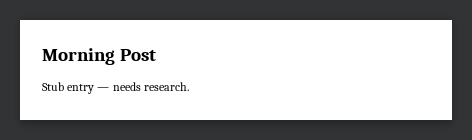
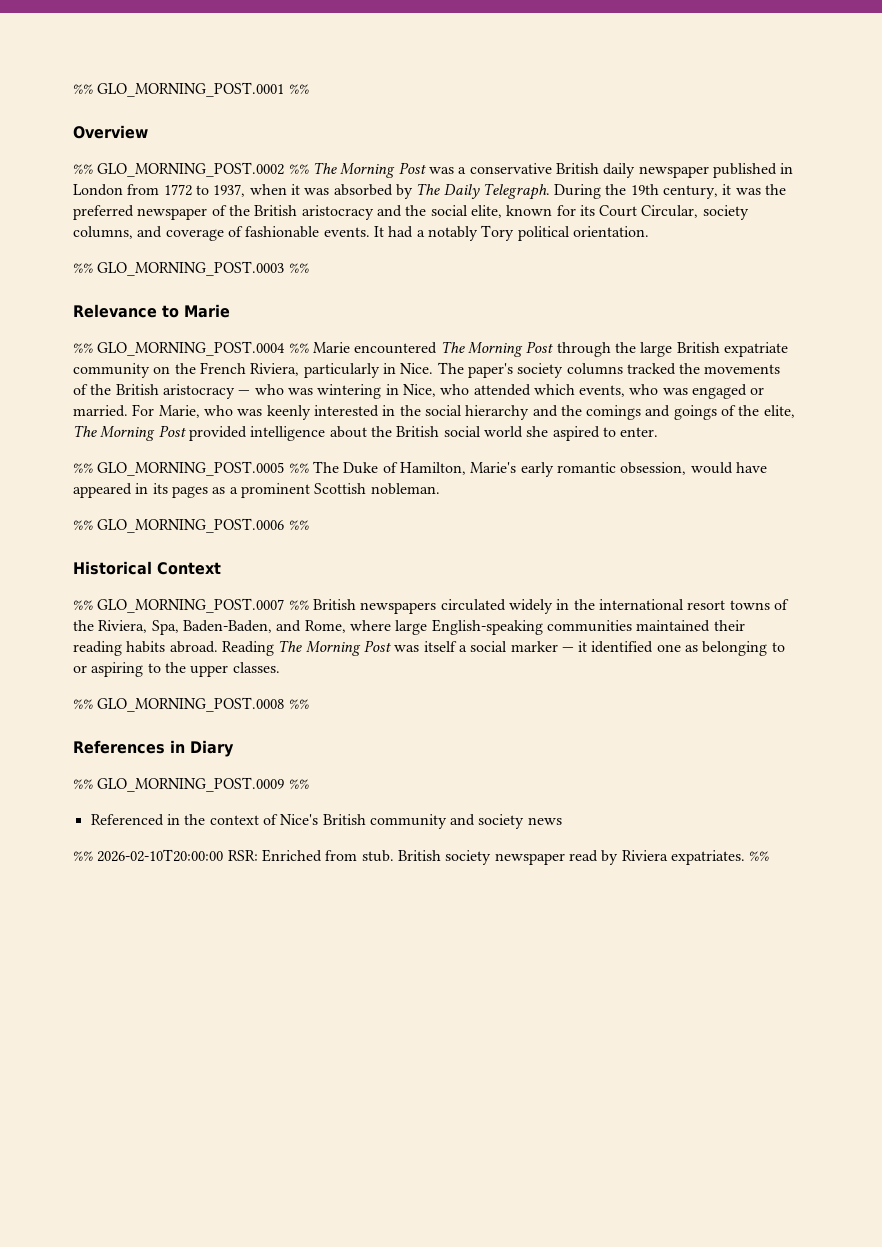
[42,48,156,65] [42,82,189,94] Morning Post // Stub entry — needs research. -> [73,82,309,97] [73,125,148,139] [73,162,794,178] [73,183,787,200] [73,205,749,220] [73,225,649,241] [73,261,309,276] [73,304,230,318] [73,341,788,357] [73,362,781,378] [73,384,765,399] [73,404,795,420] [73,425,659,441] [73,461,767,477] [73,483,440,498] [73,518,309,533] [73,561,221,575] [73,598,789,614] [73,619,745,635] [73,640,785,656] [73,662,280,677] [73,697,309,712] [73,740,234,757] [73,777,309,792] [90,814,562,829] [73,849,770,865] %% GLO_MORNING_POST.0001 %% // Overview // %% GLO_MORNING_POST.0002 %% The Morning Post was a conservative British daily newspaper published in London from 1772 to 1937, when it was absorbed by The Daily Telegraph. During the 19th century, it was the preferred newspaper of the British aristocracy and the social elite, known for its Court Circular, society columns, and coverage of fashionable events. It had a notably Tory political orientation. // %% GLO_MORNING_POST.0003 %% // Relevance to Marie // %% GLO_MORNING_POST.0004 %% Marie encountered The Morning Post through the large British expatriate community on the French Riviera, particularly in Nice. The paper's society columns tracked the movements of the British aristocracy — who was wintering in Nice, who attended which events, who was engaged or married. For Marie, who was keenly interested in the social hierarchy and the comings and goings of the elite, The Morning Post provided intelligence about the British social world she aspired to enter. // %% GLO_MORNING_POST.0005 %% The Duke of Hamilton, Marie's early romantic obsession, would have appeared in its pages as a prominent Scottish nobleman. // %% GLO_MORNING_POST.0006 %% // Historical Context // %% GLO_MORNING_POST.0007 %% British newspapers circulated widely in the international resort towns of the Riviera, Spa, Baden-Baden, and Rome, where large English-speaking communities maintained their reading habits abroad. Reading The Morning Post was itself a social marker — it identified one as belonging to or aspiring to the upper classes. // %% GLO_MORNING_POST.0008 %% // References in Diary // %% GLO_MORNING_POST.0009 %% // Referenced in the context of Nice's British community and society news // %% 2026-02-10T20:00:00 RSR: Enriched from stub. British society newspaper read by Riviera expatriates. %%

